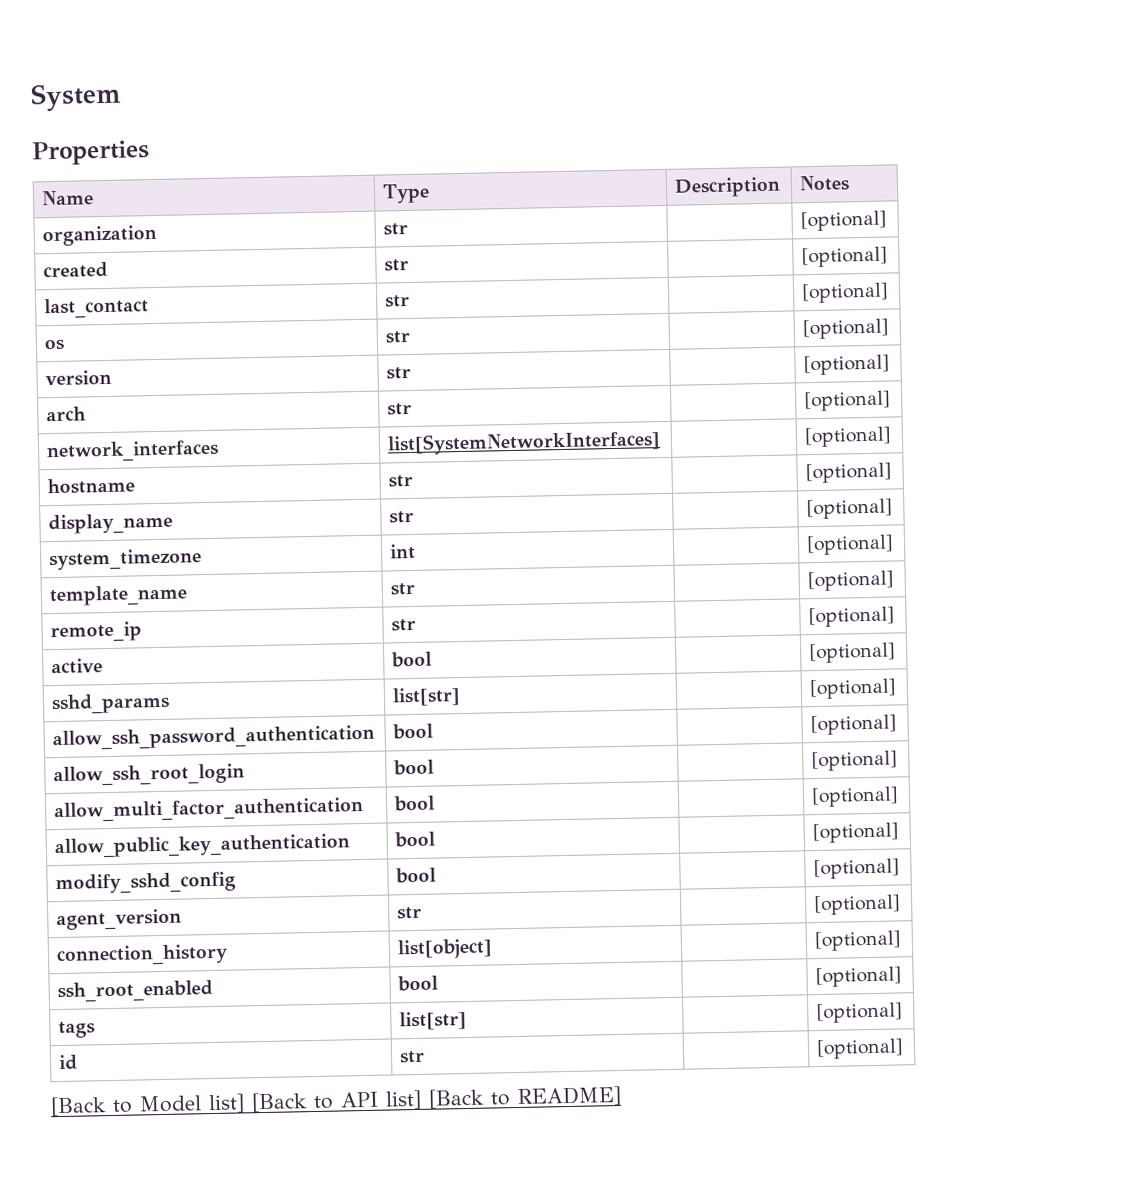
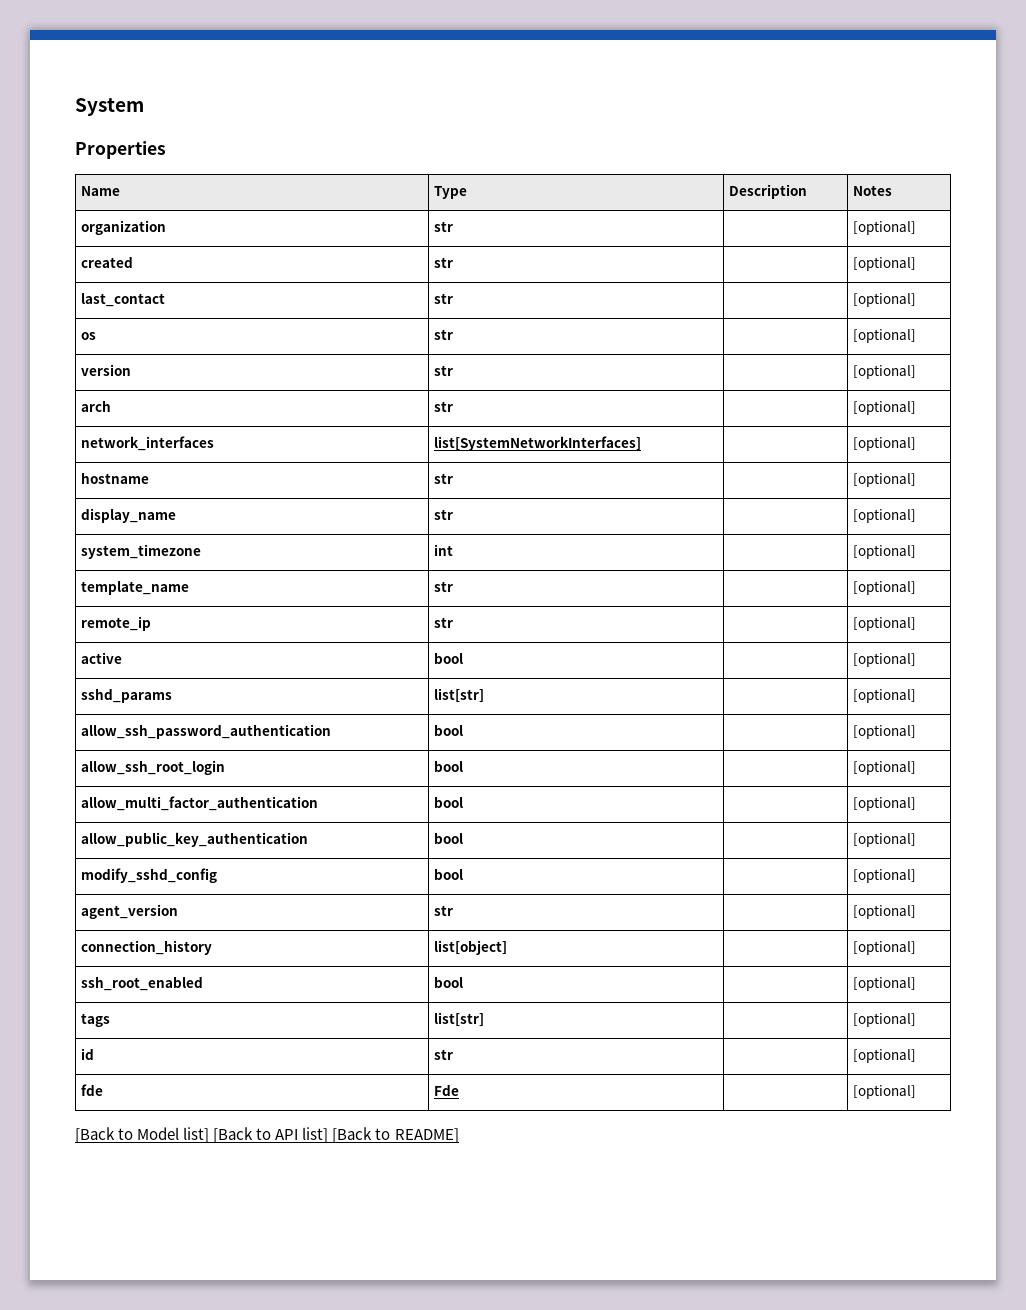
(905, 1049) none -> [81,1084,104,1096] [434,1084,460,1096] [853,1085,917,1099] // fde | Fde | | [optional]

